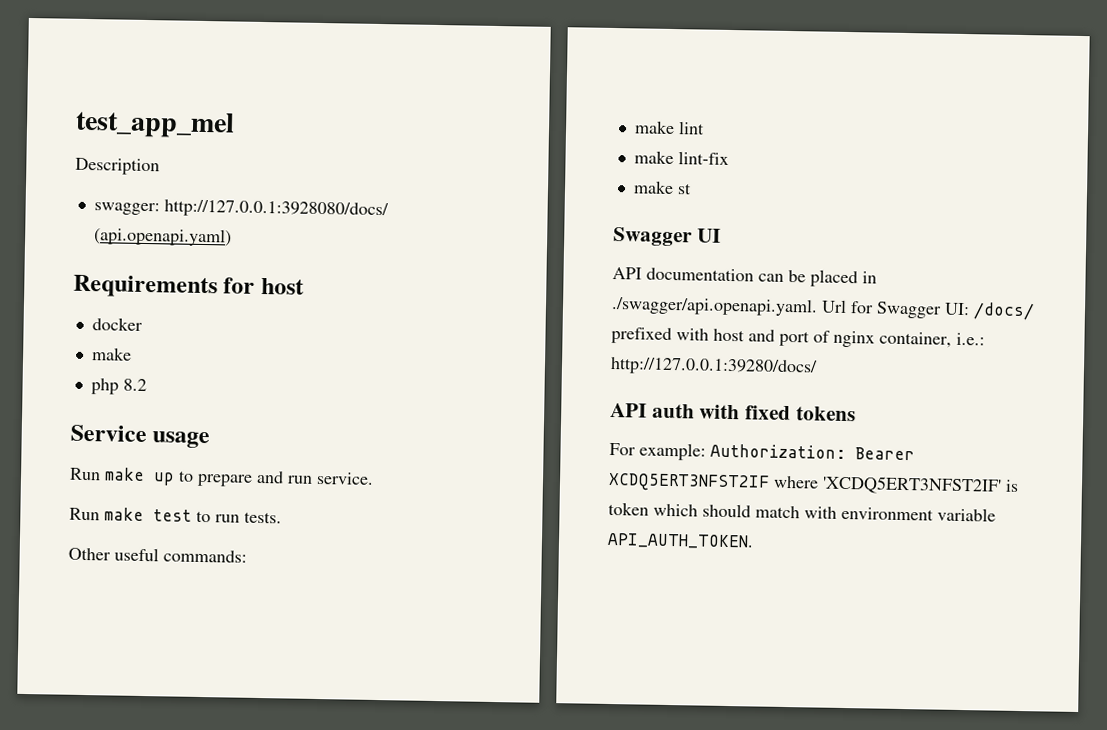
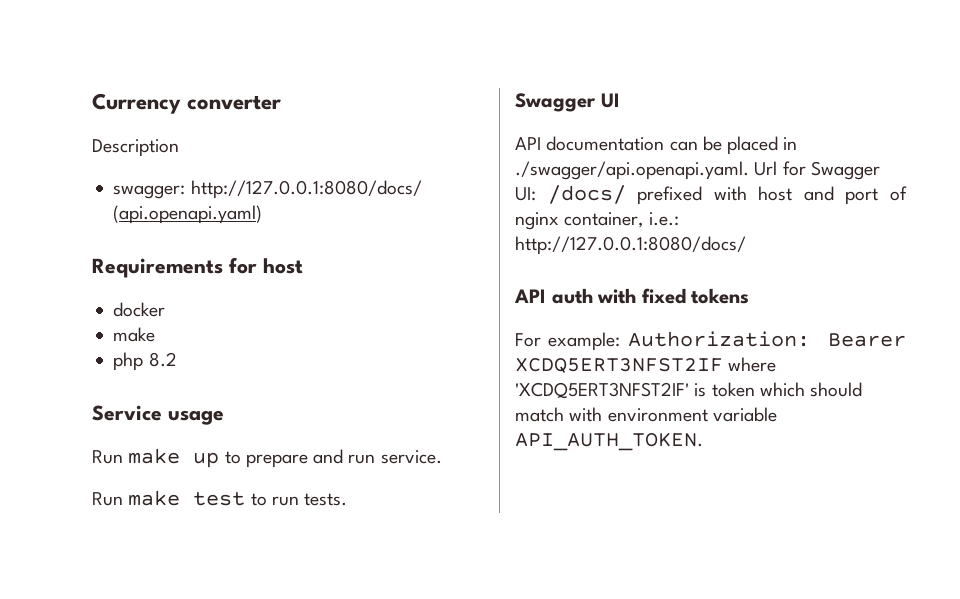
[75,110,235,139] test_app_mel -> [92,93,282,114] Currency converter
[163,199,389,220] http://127.0.0.1:3928080/docs/ -> [190,180,422,199] http://127.0.0.1:8080/docs/
[68,547,247,563] [633,120,705,135] [633,150,729,165] [632,180,692,195] // Other useful commands: // make lint // make lint-fix // make st -> (348, 499) none
[610,356,818,377] http://127.0.0.1:39280/docs/ -> [515,236,746,255] http://127.0.0.1:8080/docs/

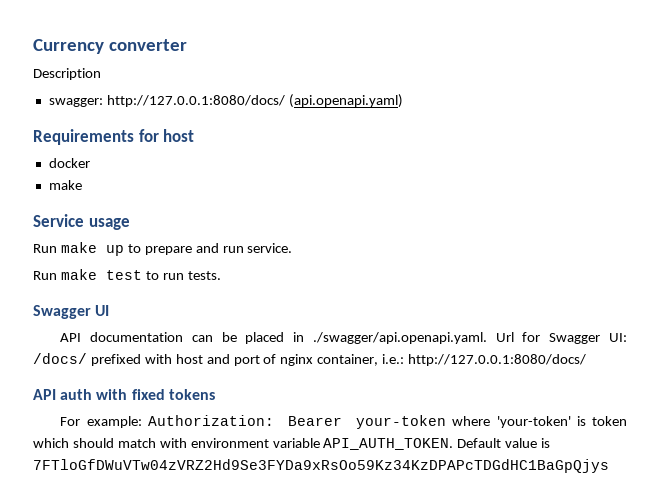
[113,352,177,371] // php 8.2 -> (82, 185) none
[515,357,777,373] [515,382,689,399] XCDQ5ERT3NFST2IF where 'XCDQ5ERT3NFST2IF' -> [356,415,571,429] your-token where 'your-token'
(703, 441) none -> [457,438,551,448] [33,459,609,473] Default value is 7FTloGfDWuVTw04zVRZ2Hd9Se3FYDa9xRsOo59Kz34KzDPAPcTDGdHC1BaGpQjys

